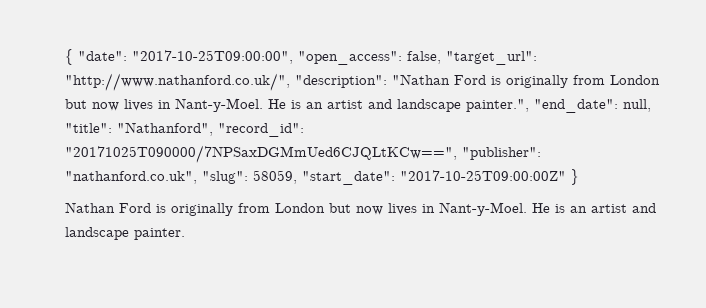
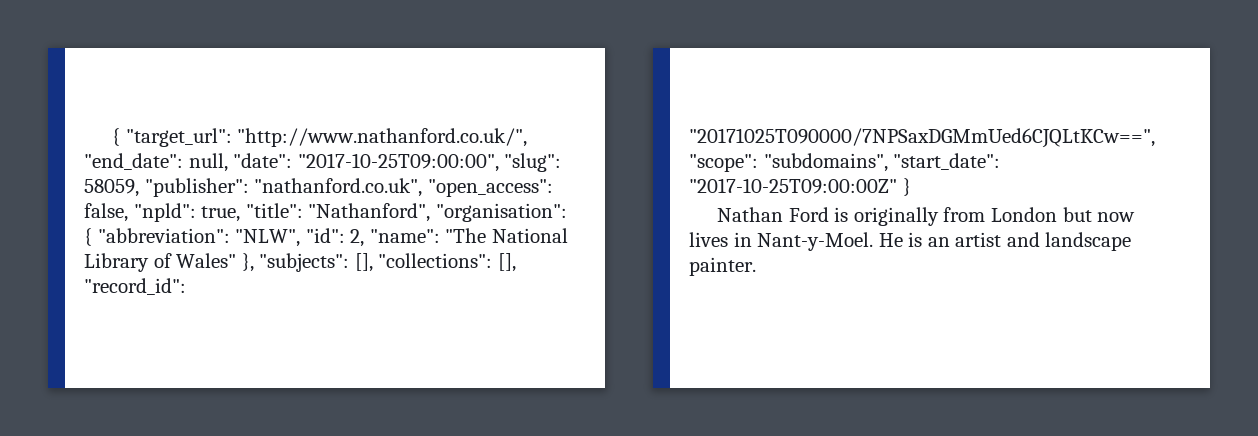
[65,49,537,65] [65,73,660,91] [65,98,651,113] [65,122,304,137] [65,145,541,163] [65,170,297,184] { "date": "2017-10-25T09:00:00", "open_access": false, "target_url": "http://www.nathanford.co.uk/", "description": "Nathan Ford is originally from London but now lives in Nant-y-Moel. He is an artist and landscape painter.", "end_date": null, "title": "Nathanford", "record_id": "20171025T090000/7NPSaxDGMmUed6CJQLtKCw==", "publisher": "nathanford.co.uk", "slug": 58059, -> [112,128,528,147] [84,153,562,172] [84,178,553,197] [84,203,567,222] [84,228,568,247] [84,253,516,272] [84,278,186,295] [689,128,1155,148] [689,153,888,172] { "target_url": "http://www.nathanford.co.uk/", "end_date": null, "date": "2017-10-25T09:00:00", "slug": 58059, "publisher": "nathanford.co.uk", "open_access": false, "npld": true, "title": "Nathanford", "organisation": { "abbreviation": "NLW", "id": 2, "name": "The National Library of Wales" }, "subjects": [], "collections": [], "record_id": "20171025T090000/7NPSaxDGMmUed6CJQLtKCw==", "scope": "subdomains",

